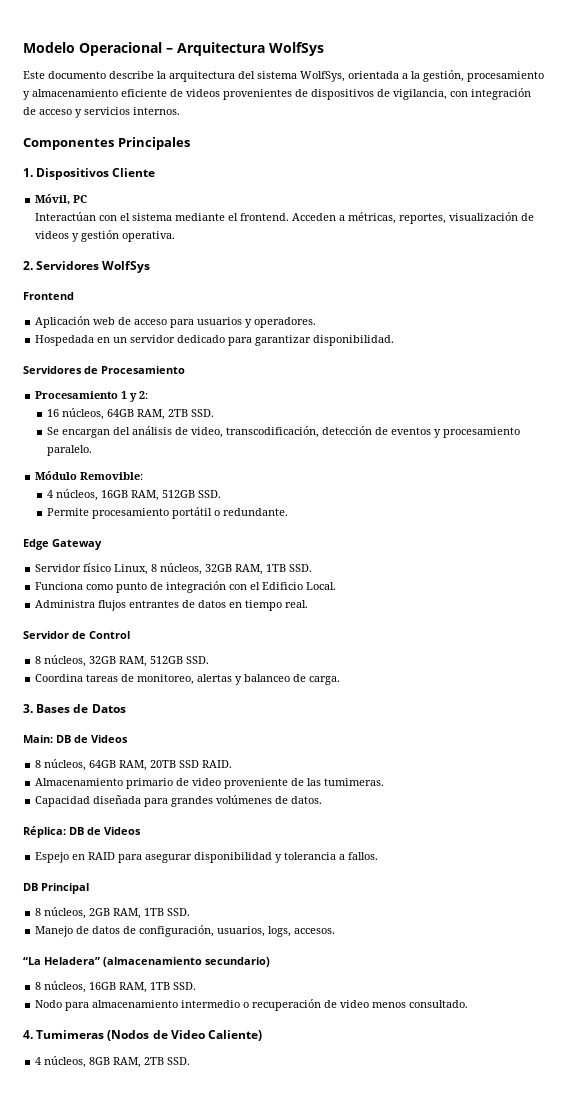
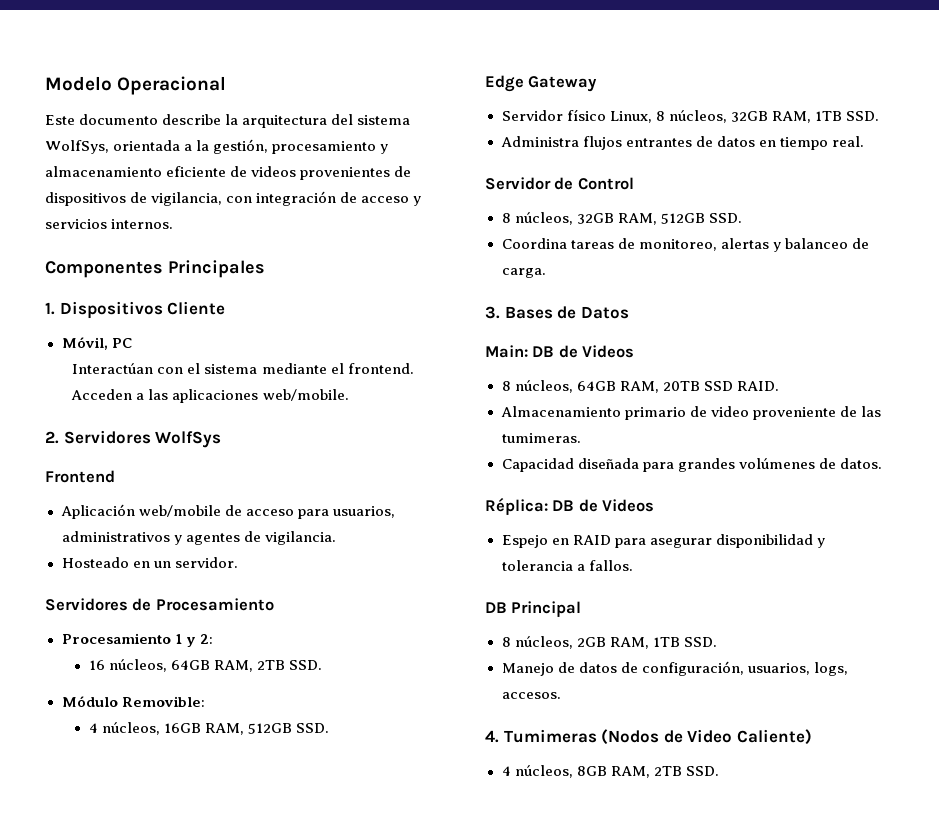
[166,42,324,56] – Arquitectura WolfSys -> (227, 85) none
[348,212,535,224] [35,230,176,242] métricas, reportes, visualización de videos y gestión operativa. -> [148,389,349,403] las aplicaciones web/mobile.
[93,317,116,325] web -> [138,505,221,517] web/mobile
[197,317,317,328] [35,335,395,346] usuarios y operadores. // Hospedada en un servidor dedicado para garantizar disponibilidad. -> [332,506,395,518] [61,531,336,545] [61,557,238,568] usuarios, administrativos y agentes de vigilancia. // Hosteado en un servidor.
[47,426,521,438] [47,445,93,456] // Se encargan del análisis de video, transcodificación, detección de eventos y procesamiento paralelo. -> (323, 665) none
[47,507,289,519] // Permite procesamiento portátil o redundante. -> (330, 728) none
[35,581,337,593] // Funciona como punto de integración con el Edificio Local. -> (879, 116) none
[23,957,270,967] [35,981,197,993] [35,999,469,1011] // “La Heladera” (almacenamiento secundario) // 8 núcleos, 16GB RAM, 1TB SSD. // Nodo para almacenamiento intermedio o recuperación de video menos consultado. -> (561, 695) none

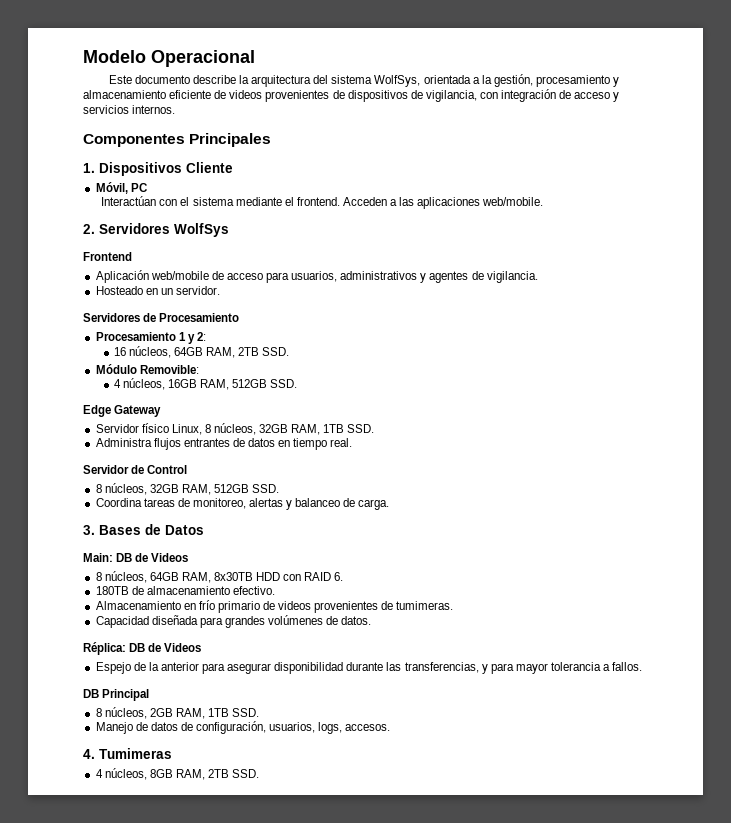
[662,381,779,391] [500,406,881,420] 20TB SSD RAID. // Almacenamiento primario de video proveniente de las -> [214,572,344,581] [95,586,275,595] [95,600,394,613] 8x30TB HDD con RAID 6. // 180TB de almacenamiento efectivo. // Almacenamiento en frío primario de videos provenientes de
[551,534,825,548] en RAID para asegurar disponibilidad y -> [133,662,548,674] de la anterior para asegurar disponibilidad durante las transferencias, y para mayor
[601,729,812,745] (Nodos de Video Caliente) -> (172, 753) none

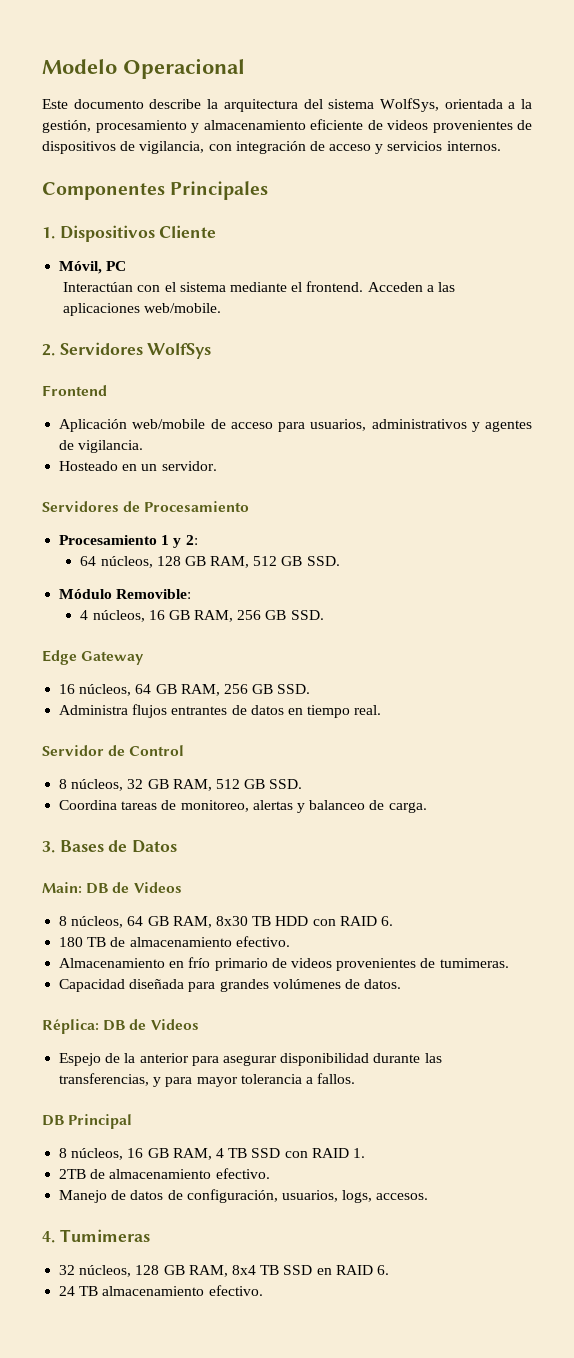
[113,346,260,358] 16 núcleos, 64GB RAM, 2TB -> [80,556,303,568] 64 núcleos, 128 GB RAM, 512 GB
[168,379,298,390] [83,405,162,417] [95,423,345,435] 16GB RAM, 512GB SSD. // Edge Gateway // Servidor físico Linux, 8 núcleos, 32GB RAM, 1TB -> [148,610,324,622] [42,650,145,665] [59,684,274,696] 16 GB RAM, 256 GB SSD. // Edge Gateway // 16 núcleos, 64 GB RAM, 256 GB
[149,484,250,495] 32GB RAM, 512GB -> [127,779,266,791] 32 GB RAM, 512 GB
[149,572,254,583] 64GB RAM, 8x30TB -> [127,916,272,928] 64 GB RAM, 8x30 TB
[95,586,129,595] 180TB -> [59,937,107,947] 180 TB
[149,708,260,719] 2GB RAM, 1TB SSD. -> [127,1148,365,1160] [59,1168,270,1179] 16 GB RAM, 4 TB SSD con RAID 1. // 2TB de almacenamiento efectivo.
[95,768,260,780] 4 núcleos, 8GB RAM, 2TB SSD. -> [59,1265,389,1277] [59,1285,263,1296] 32 núcleos, 128 GB RAM, 8x4 TB SSD en RAID 6. // 24 TB almacenamiento efectivo.

